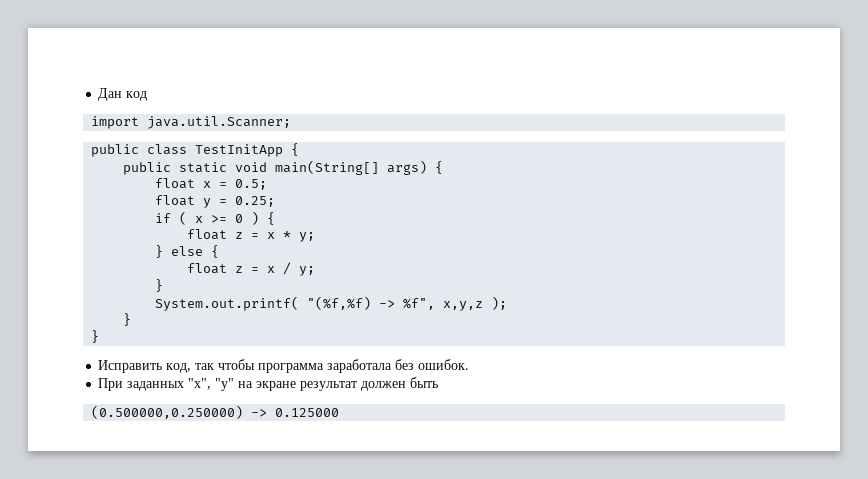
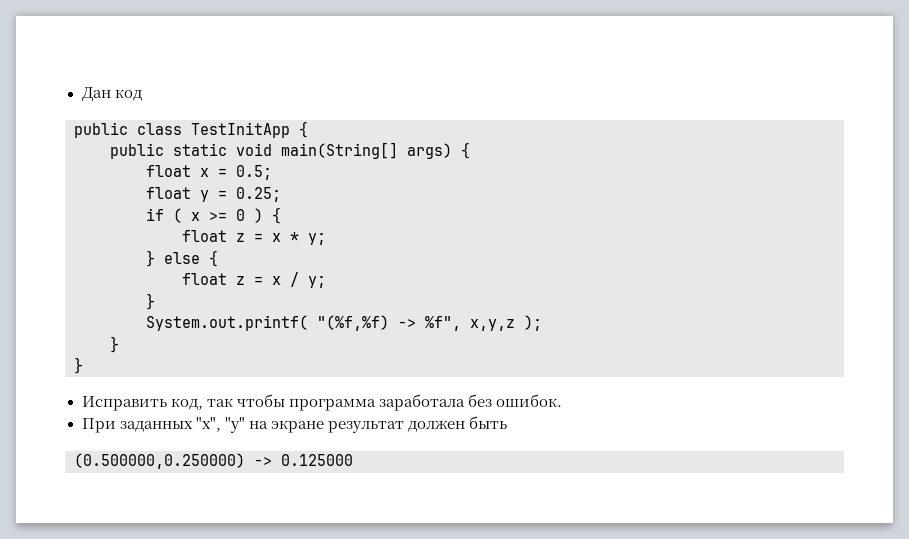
[91,116,292,129] // import java.util.Scanner; -> (142, 95) none

